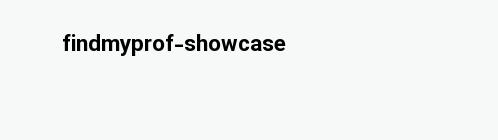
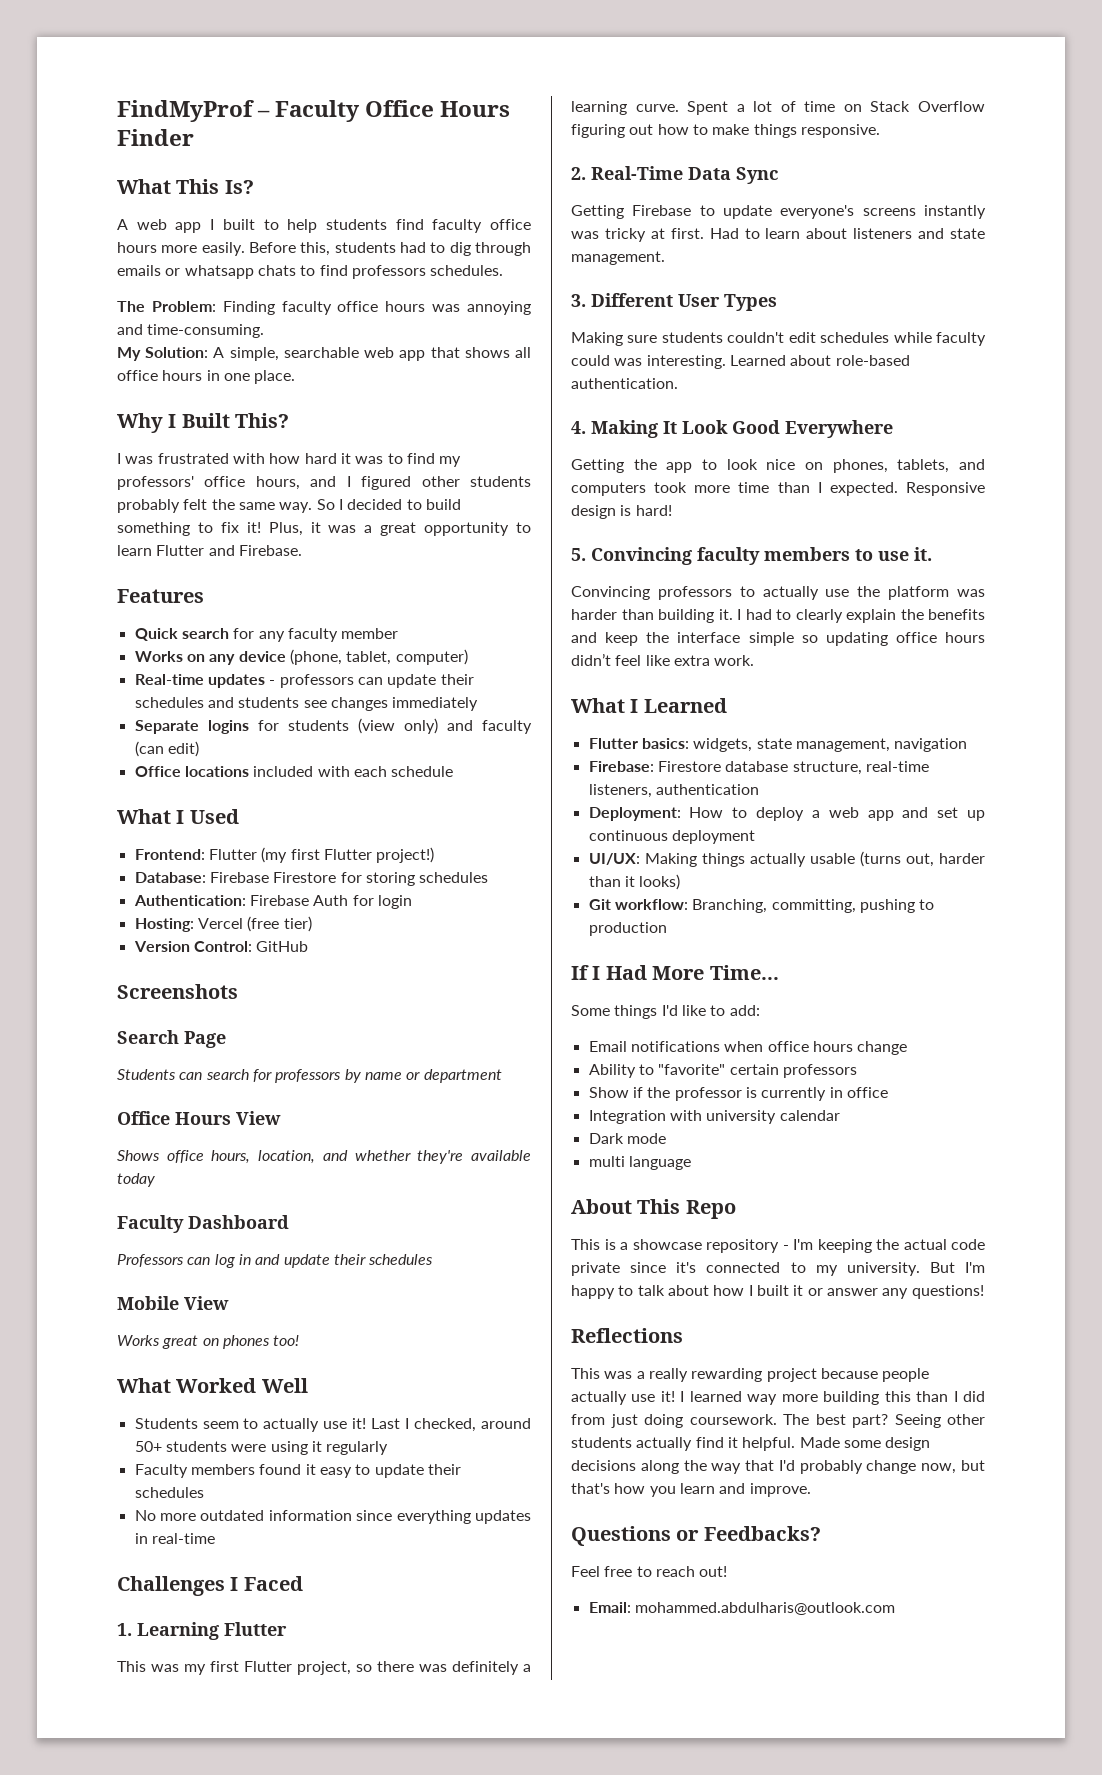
[62,34,286,56] findmyprof-showcase -> [117,100,511,122] [117,129,194,146] [117,179,254,194] [117,219,531,233] [117,242,531,256] [117,265,504,279] [117,301,531,315] [117,324,265,338] [117,347,531,361] [117,370,296,384] [117,413,290,433] [117,453,462,467] [117,476,531,490] [117,499,461,513] [117,522,531,536] [117,545,302,556] [117,589,204,603] [134,628,399,642] [134,649,468,665] [134,674,474,688] [134,697,479,711] [134,718,532,734] [134,741,199,757] [134,766,454,777] [117,809,239,824] [134,847,435,863] [134,872,489,886] [133,895,412,909] [134,916,312,932] [133,941,309,952] [117,984,238,999] [117,1030,226,1048] [117,1069,502,1083] [117,1111,281,1125] [117,1150,531,1164] [117,1173,155,1187] [117,1215,289,1233] [117,1254,434,1268] [117,1296,229,1310] [117,1335,300,1349] [117,1378,308,1393] [134,1418,531,1432] [134,1441,389,1455] [134,1464,461,1478] [134,1487,204,1498] [134,1510,531,1524] [134,1533,215,1544] [117,1576,303,1596] [117,1622,287,1640] [117,1661,531,1675] [571,101,985,115] [571,124,880,138] [571,166,778,184] [571,205,986,219] [571,228,985,242] [571,251,665,265] [571,293,777,311] [571,332,986,346] [571,355,910,369] [571,378,678,389] [571,420,893,438] [571,459,985,473] [571,482,985,496] [571,505,672,519] [571,547,932,565] [571,586,985,600] [571,609,985,623] [571,632,985,646] [571,653,755,666] [571,698,727,713] [588,738,968,752] [588,761,929,775] [588,784,759,798] [588,807,985,821] [588,830,755,844] [588,851,985,867] [588,874,681,890] [588,899,935,913] [588,922,667,936] [571,965,779,980] [571,1005,760,1019] [588,1041,908,1055] [588,1064,857,1078] [588,1087,888,1101] [588,1110,840,1124] [588,1133,666,1144] [588,1156,691,1170] [571,1199,736,1219] [571,1239,985,1253] [571,1262,985,1276] [571,1285,984,1299] [571,1328,683,1343] [571,1368,930,1382] [571,1391,985,1405] [571,1414,985,1428] [571,1437,931,1451] [571,1460,985,1474] [571,1483,811,1497] [571,1526,821,1546] [571,1566,728,1577] [588,1602,895,1615] FindMyProf – Faculty Office Hours Finder // What This Is? // A web app I built to help students find faculty office hours more easily. Before this, students had to dig through emails or whatsapp chats to find professors schedules. // The Problem: Finding faculty office hours was annoying and time-consuming. // My Solution: A simple, searchable web app that shows all office hours in one place. // Why I Built This? // I was frustrated with how hard it was to find my professors' office hours, and I figured other students probably felt the same way. So I decided to build something to fix it! Plus, it was a great opportunity to learn Flutter and Firebase. // Features // Quick search for any faculty member // Works on any device (phone, tablet, computer) // Real-time updates - professors can update their schedules and students see changes immediately // Separate logins for students (view only) and faculty (can edit) // Office locations included with each schedule // What I Used // Frontend: Flutter (my first Flutter project!) // Database: Firebase Firestore for storing schedules // Authentication: Firebase Auth for login // Hosting: Vercel (free tier) // Version Control: GitHub // Screenshots // Search Page // Students can search for professors by name or department // Office Hours View // Shows office hours, location, and whether they're available today // Faculty Dashboard // Professors can log in and update their schedules // Mobile View // Works great on phones too! // What Worked Well // Students seem to actually use it! Last I checked, around 50+ students were using it regularly // Faculty members found it easy to update their schedules // No more outdated information since everything updates in real-time // Challenges I Faced // 1. Learning Flutter // This was my first Flutter project, so there was definitely a learning curve. Spent a lot of time on Stack Overflow figuring out how to make things responsive. // 2. Real-Time Data Sync // Getting Firebase to update everyone's screens instantly was tricky at first. Had to learn about listeners and state management. // 3. Different User Types // Making sure students couldn't edit schedules while faculty could was interesting. Learned about role-based authentication. // 4. Making It Look Good Everywhere // Getting the app to look nice on phones, tablets, and computers took more time than I expected. Responsive design is hard! // 5. Convincing faculty members to use it. // Convincing professors to actually use the platform was harder than building it. I had to clearly explain the benefits and keep the interface simple so updating office hours didn’t feel like extra work. // What I Learned // Flutter basics: widgets, state management, navigation // Firebase: Firestore database structure, real-time listeners, authentication // Deployment: How to deploy a web app and set up continuous deployment // UI/UX: Making things actually usable (turns out, harder than it looks) // Git workflow: Branching, committing, pushing to production // If I Had More Time... // Some things I'd like to add: // Email notifications when office hours change // Ability to "favorite" certain professors // Show if the professor is currently in office // Integration with university calendar // Dark mode // multi language // About This Repo // This is a showcase repository - I'm keeping the actual code private since it's connected to my university. But I'm happy to talk about how I built it or answer any questions! // Reflections // This was a really rewarding project because people actually use it! I learned way more building this than I did from just doing coursework. The best part? Seeing other students actually find it helpful. Made some design decisions along the way that I'd probably change now, but that's how you learn and improve. // Questions or Feedbacks? // Feel free to reach out! // Email: mohammed.abdulharis@outlook.com

